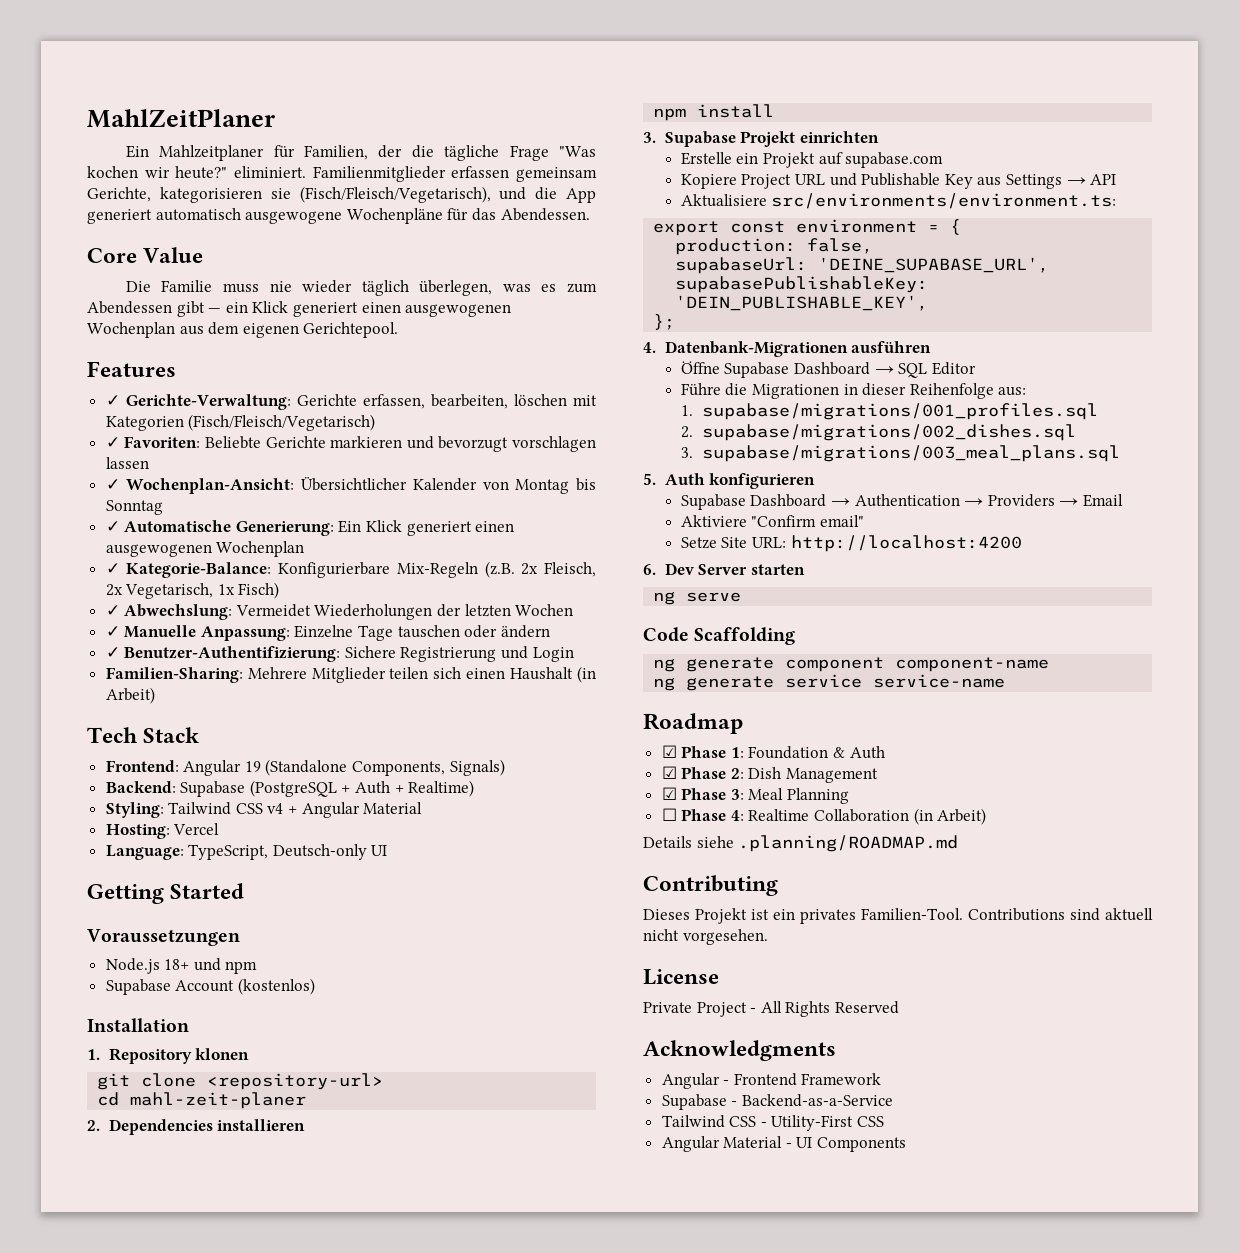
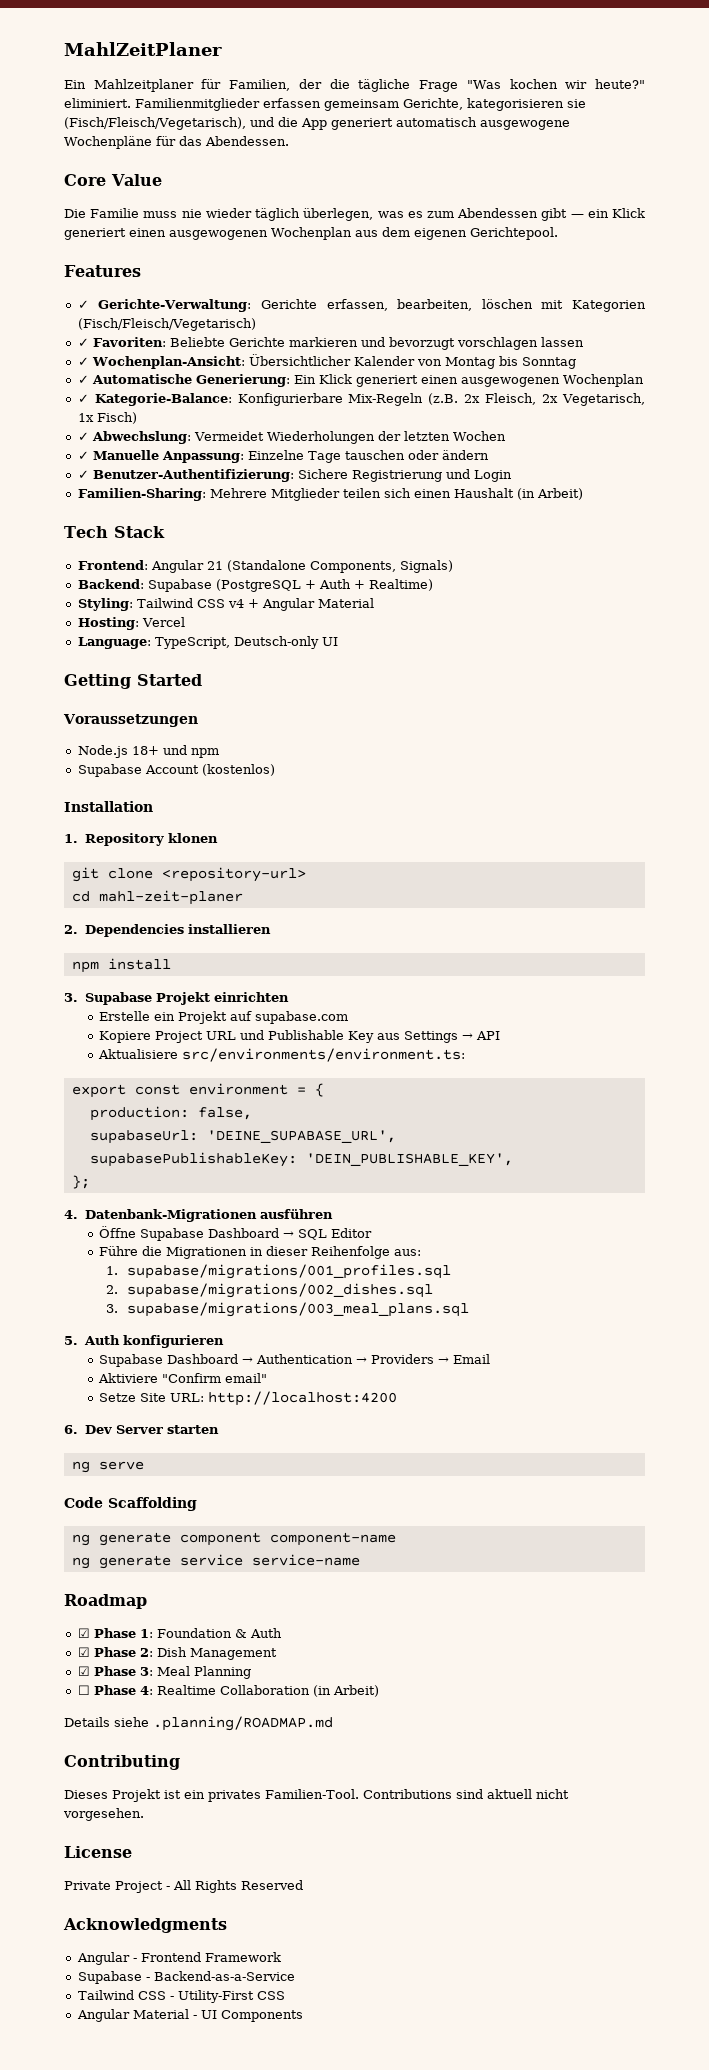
[244,761,261,772] 19 -> [206,561,223,570] 21

